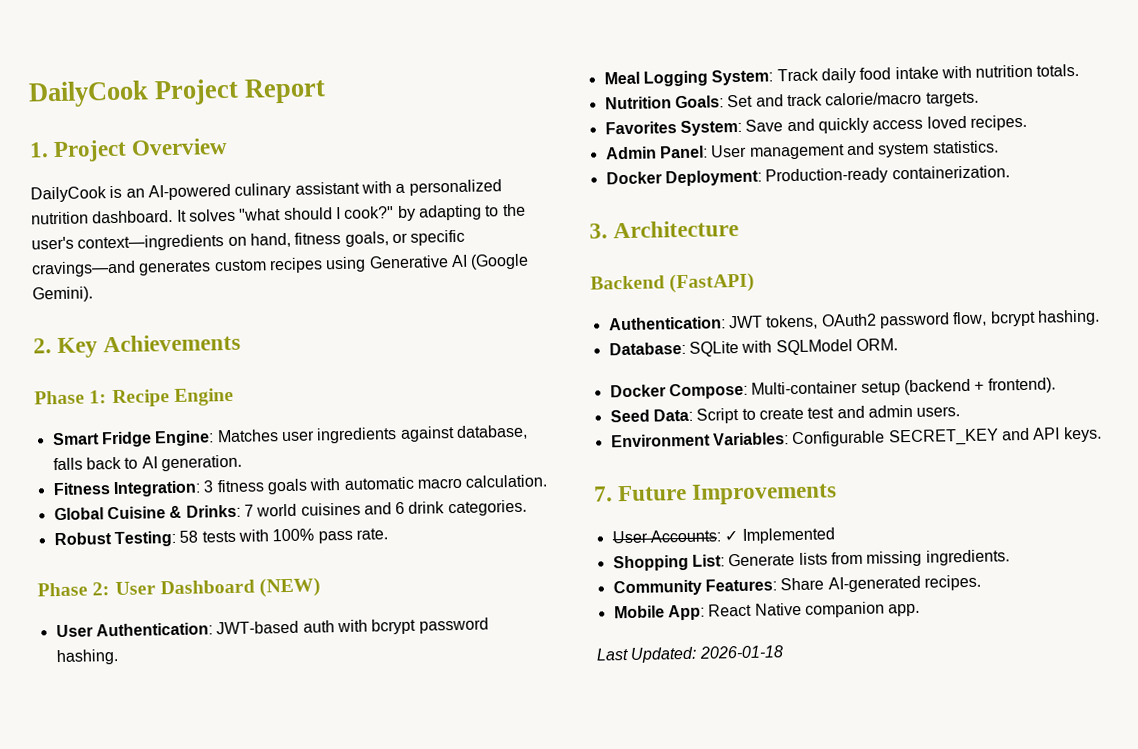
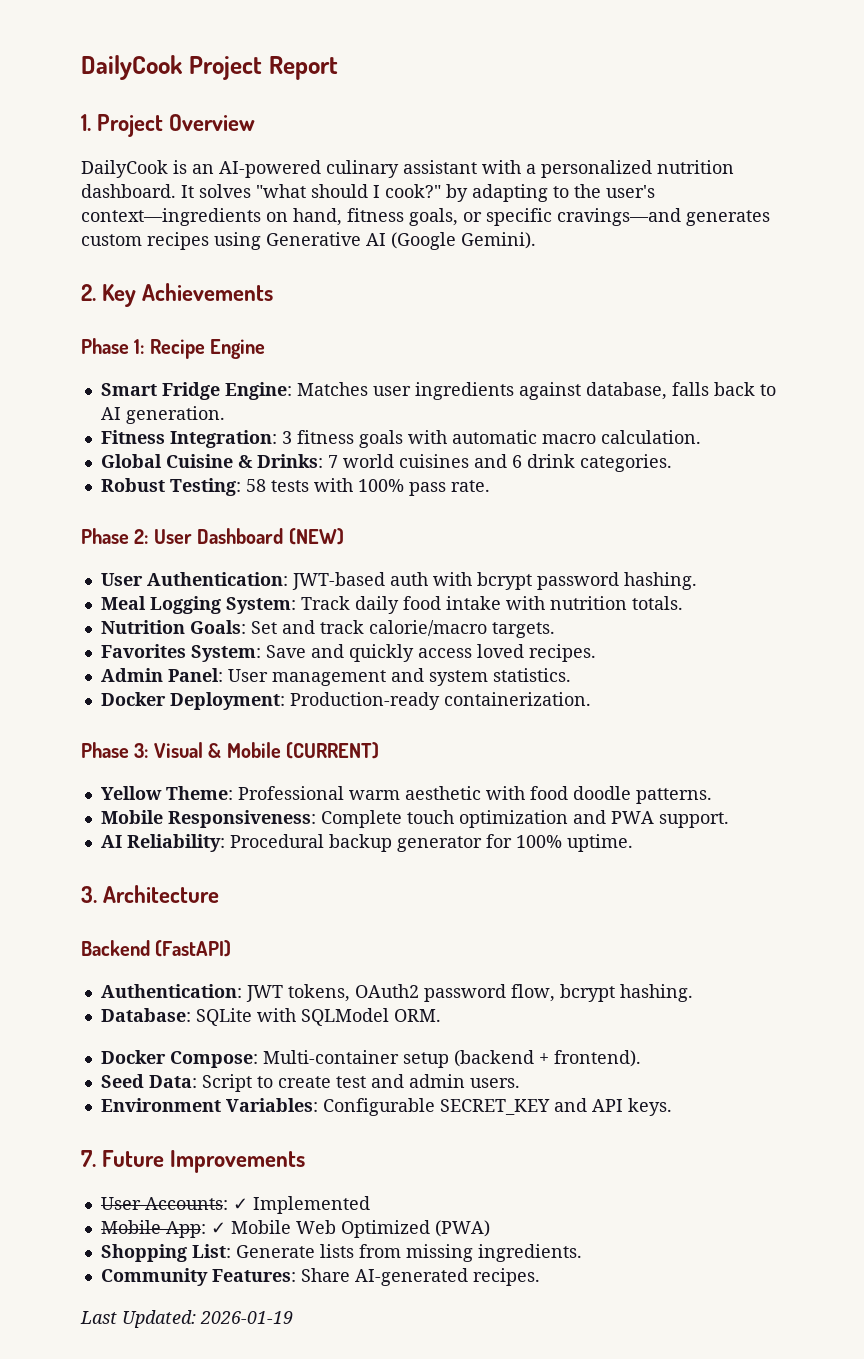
(1010, 172) none -> [81,742,379,759] [100,786,712,804] [100,810,729,828] [100,834,633,852] // Phase 3: Visual & Mobile (CURRENT) // Yellow Theme: Professional warm aesthetic with food doodle patterns. // Mobile Responsiveness: Complete touch optimization and PWA support. // AI Reliability: Procedural backup generator for 100% uptime.
(835, 535) none -> [100,1220,490,1238] // Mobile App: ✓ Mobile Web Optimized (PWA)
[613,601,921,621] // Mobile App: React Native companion app. -> (540, 1277) none
[698,645,784,659] 2026-01-18 -> [200,1311,293,1324] 2026-01-19

